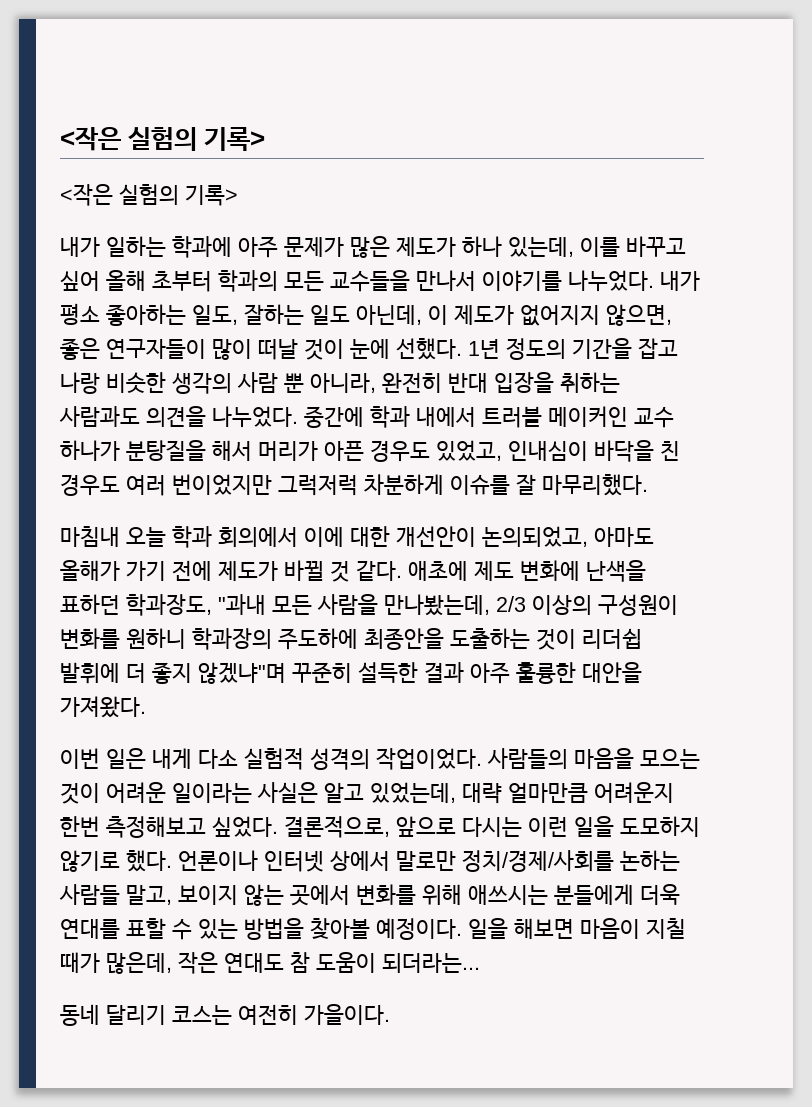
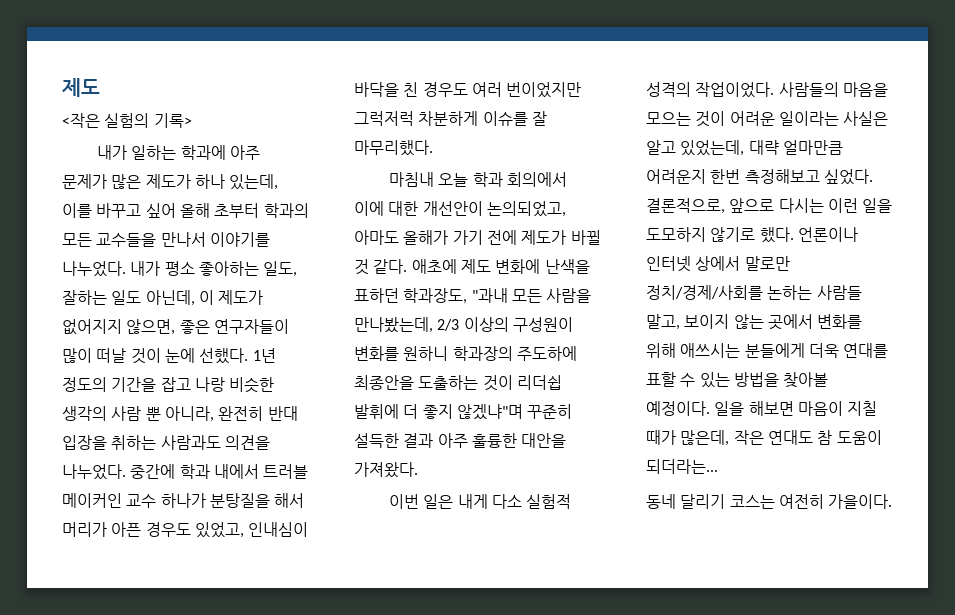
[60,127,266,151] <작은 실험의 기록> -> [62,78,100,97] 제도

